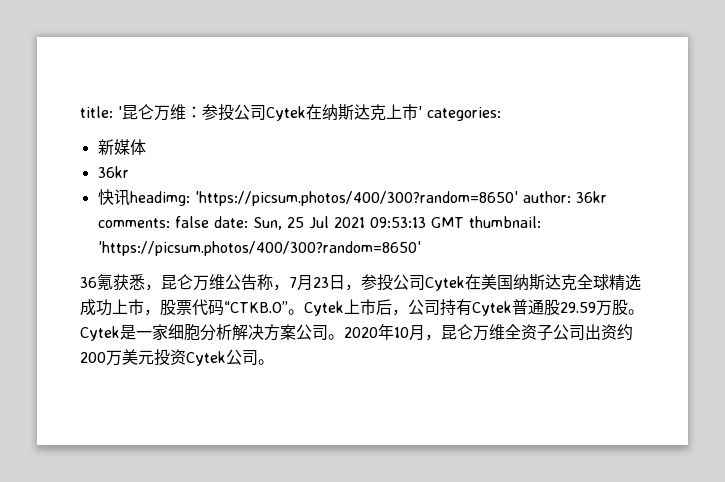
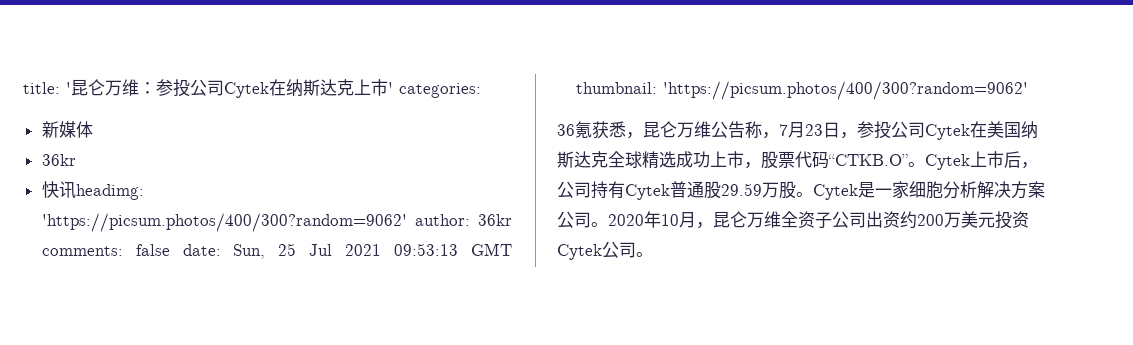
[194,191,518,206] 'https://picsum.photos/400/300?random=8650' -> [41,213,407,232] 'https://picsum.photos/400/300?random=9062'
[97,241,421,256] 'https://picsum.photos/400/300?random=8650' -> [662,81,1028,100] 'https://picsum.photos/400/300?random=9062'

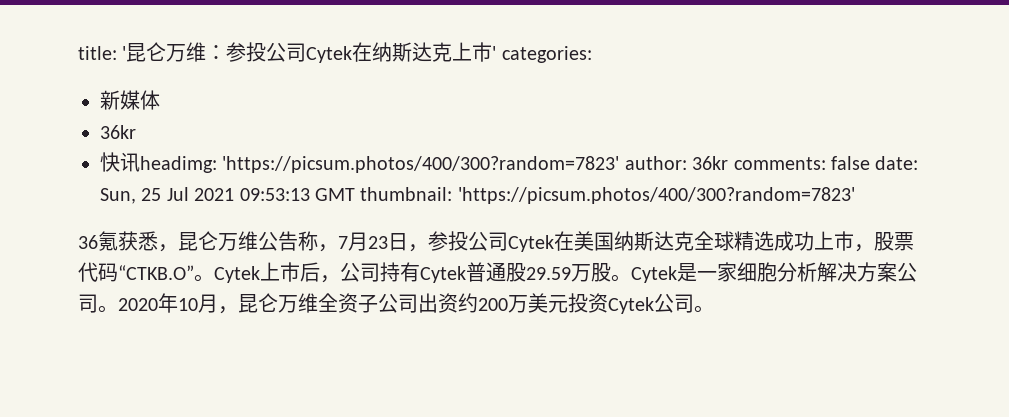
[41,213,407,232] 'https://picsum.photos/400/300?random=9062' -> [222,156,620,173] 'https://picsum.photos/400/300?random=7823'
[662,81,1028,100] 'https://picsum.photos/400/300?random=9062' -> [457,187,855,204] 'https://picsum.photos/400/300?random=7823'

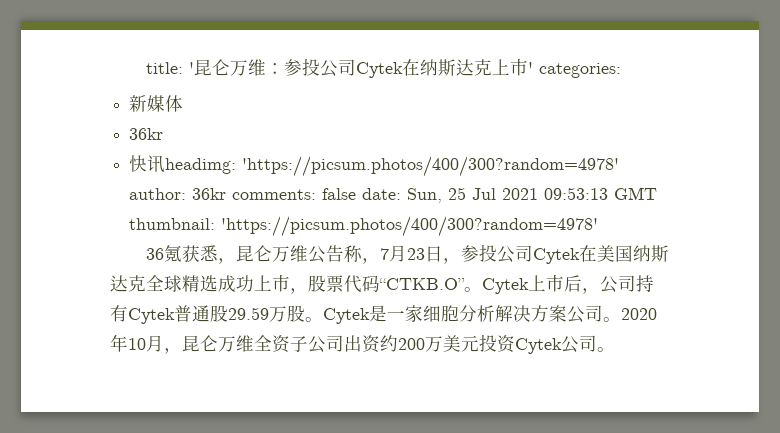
[222,156,620,173] 'https://picsum.photos/400/300?random=7823' -> [242,156,620,177] 'https://picsum.photos/400/300?random=4978'
[457,187,855,204] 'https://picsum.photos/400/300?random=7823' -> [221,216,599,237] 'https://picsum.photos/400/300?random=4978'

